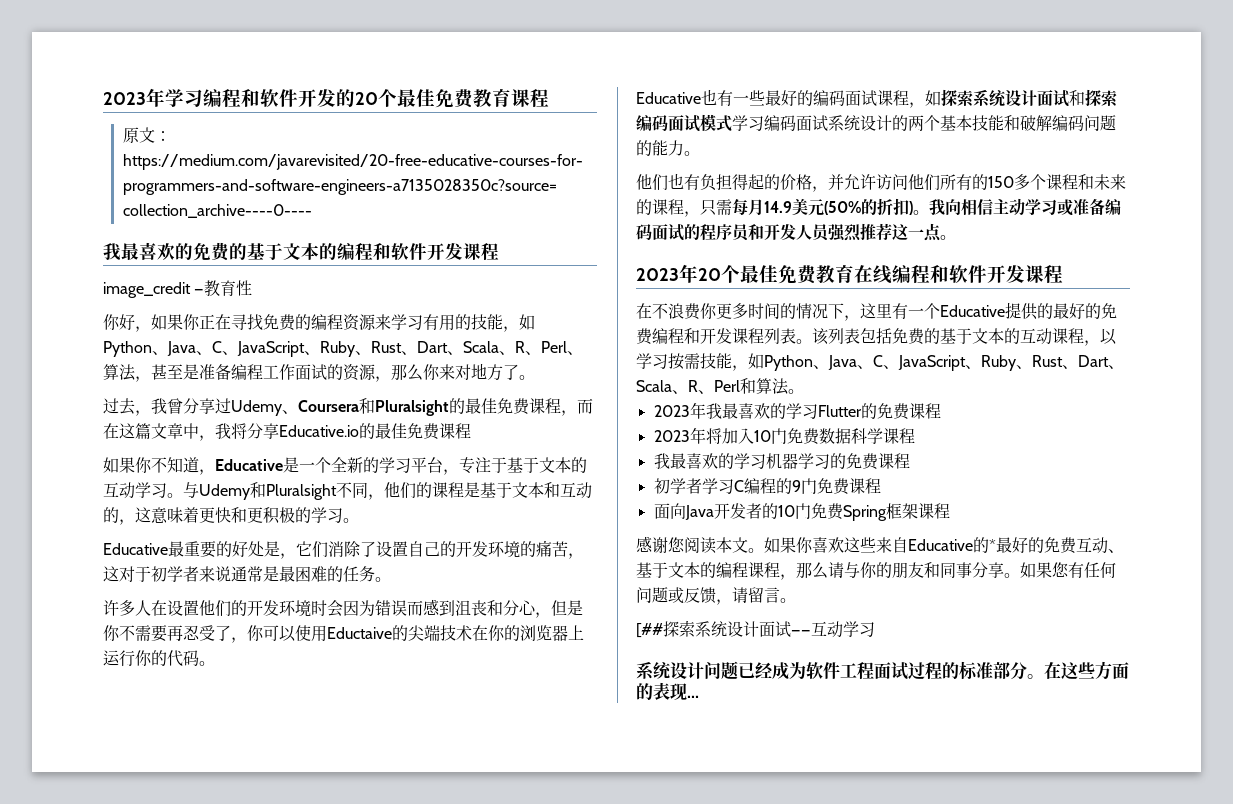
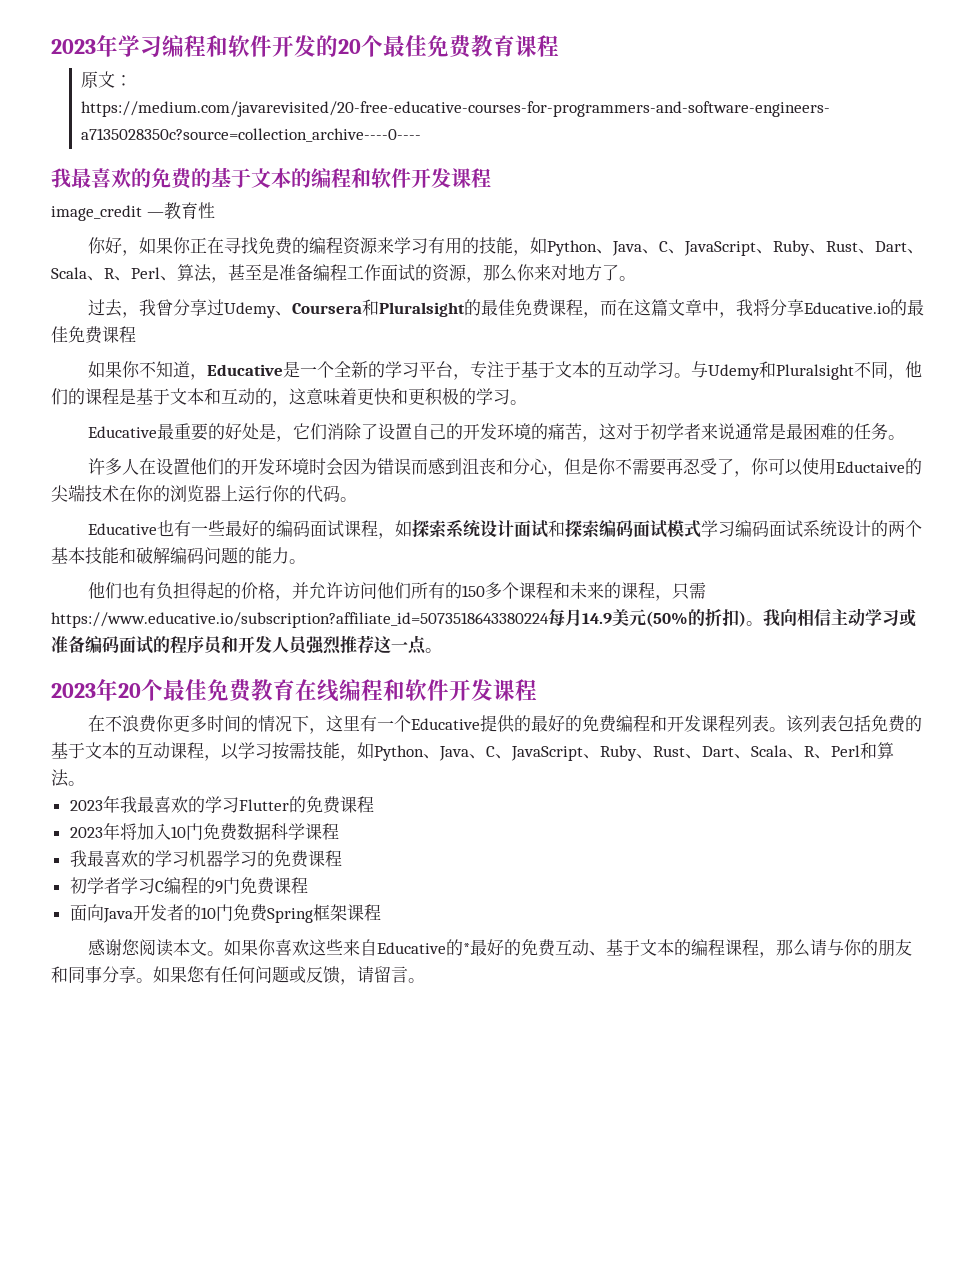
(732, 207) none -> [51,612,549,628] https://www.educative.io/subscription?affiliate_id=5073518643380224
[636,620,875,638] [636,661,1129,680] [636,682,699,700] // [##探索系统设计面试——互动学习 // 系统设计问题已经成为软件工程面试过程的标准部分。在这些方面的表现… -> (425, 980) none

